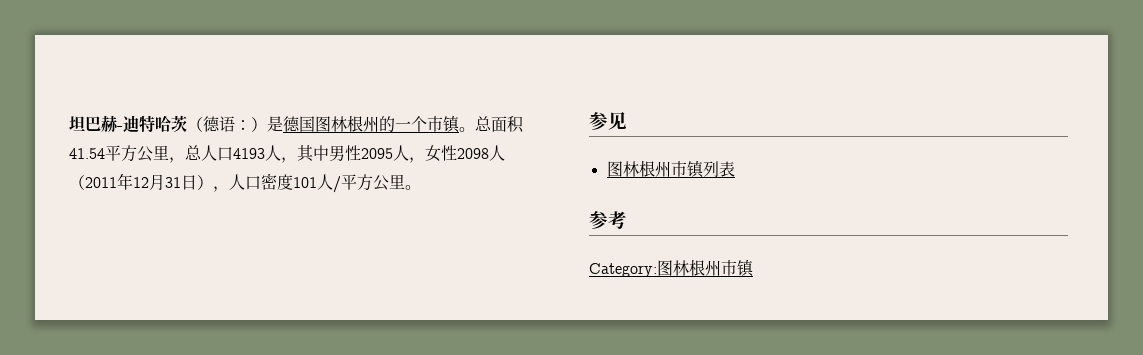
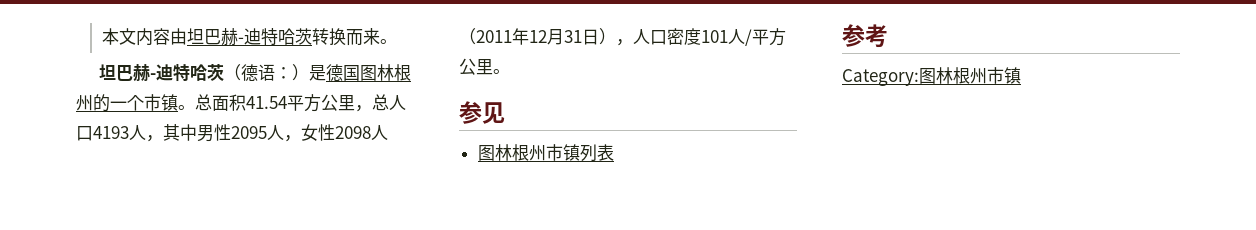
(69, 123) none -> [101,28,397,46] 本文内容由坦巴赫-迪特哈茨转换而来。 //

